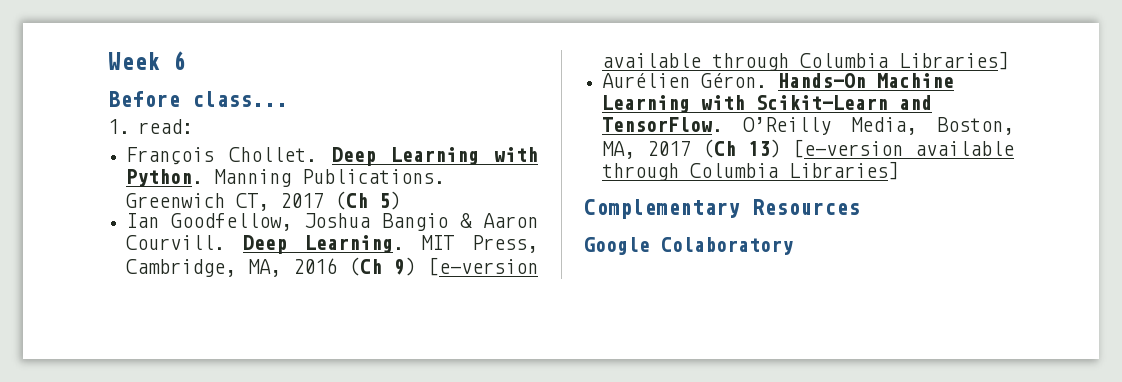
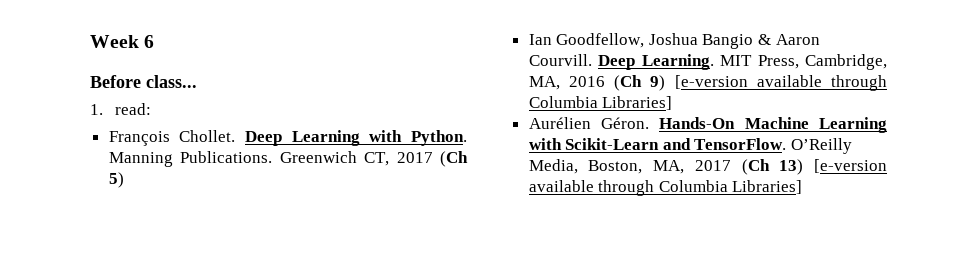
[584,199,860,219] [584,237,793,255] // Complementary Resources // Google Colaboratory -> (803, 187) none

